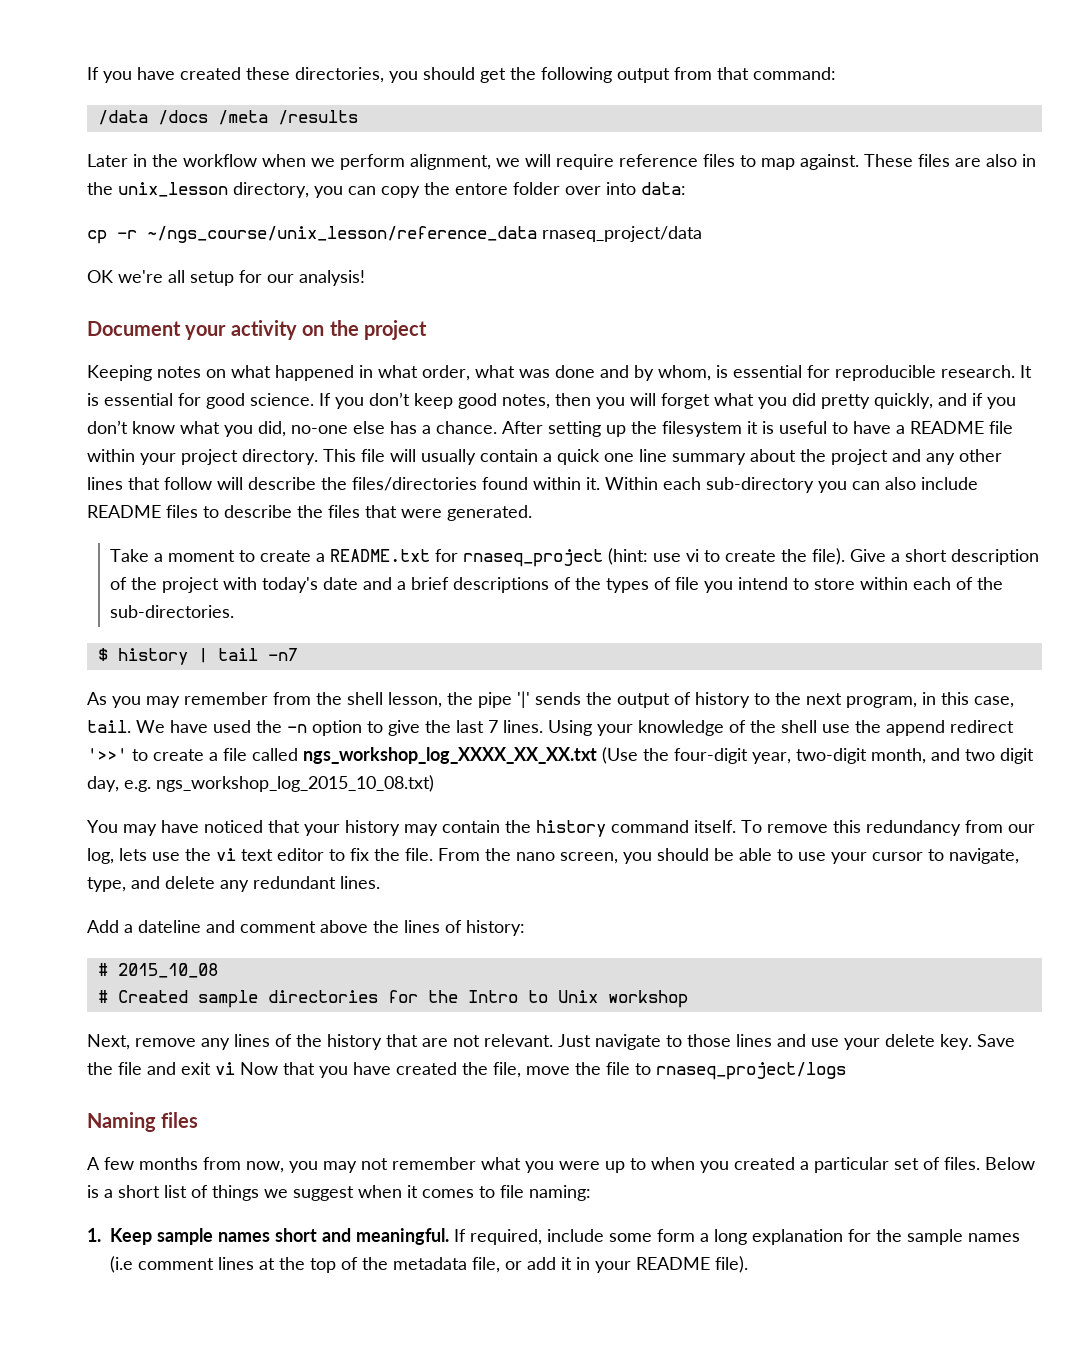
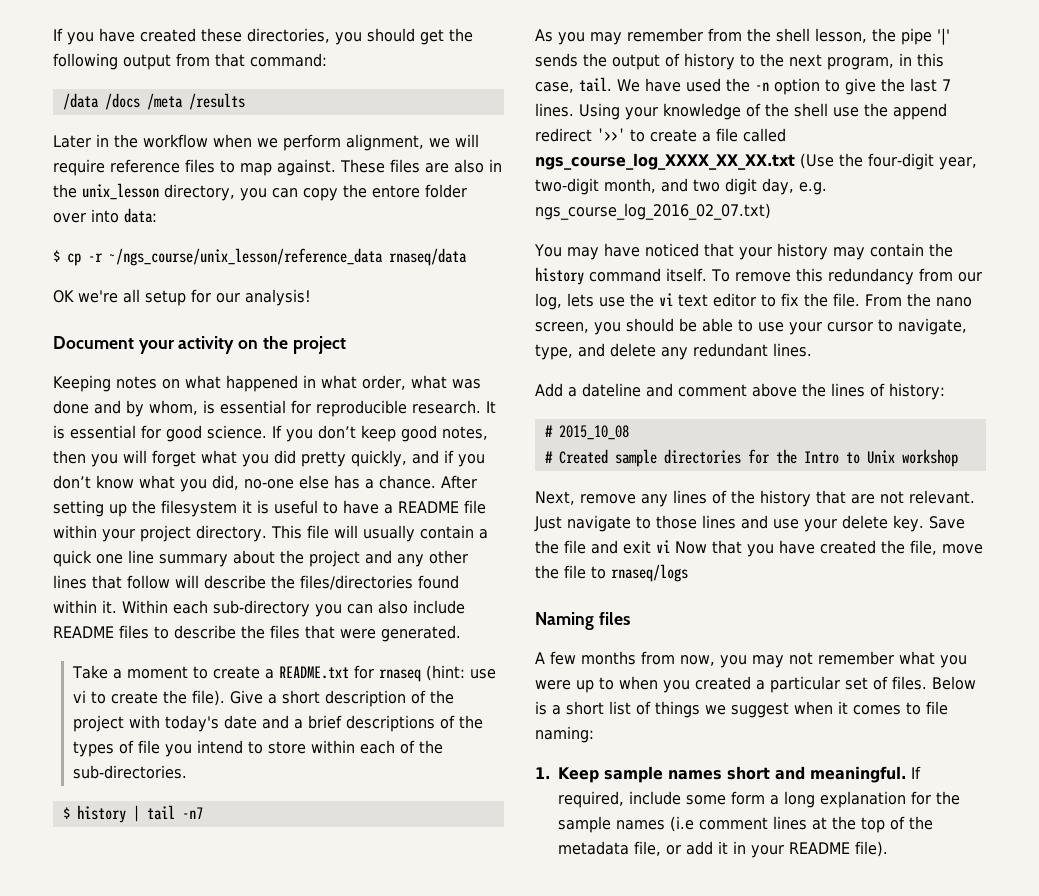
(686, 188) none -> [53,250,60,262] $
[542,226,702,242] rnaseq_project/data -> [389,248,467,266] rnaseq/data
[463,549,604,567] rnaseq_project -> [378,669,421,682] rnaseq
[303,747,597,764] ngs_workshop_log_XXXX_XX_XX.txt -> [535,153,795,170] ngs_course_log_XXXX_XX_XX.txt
[156,775,434,792] ngs_workshop_log_2015_10_08.txt) -> [535,203,771,220] ngs_course_log_2016_02_07.txt)
[656,1062,846,1080] rnaseq_project/logs -> [611,564,688,582] rnaseq/logs

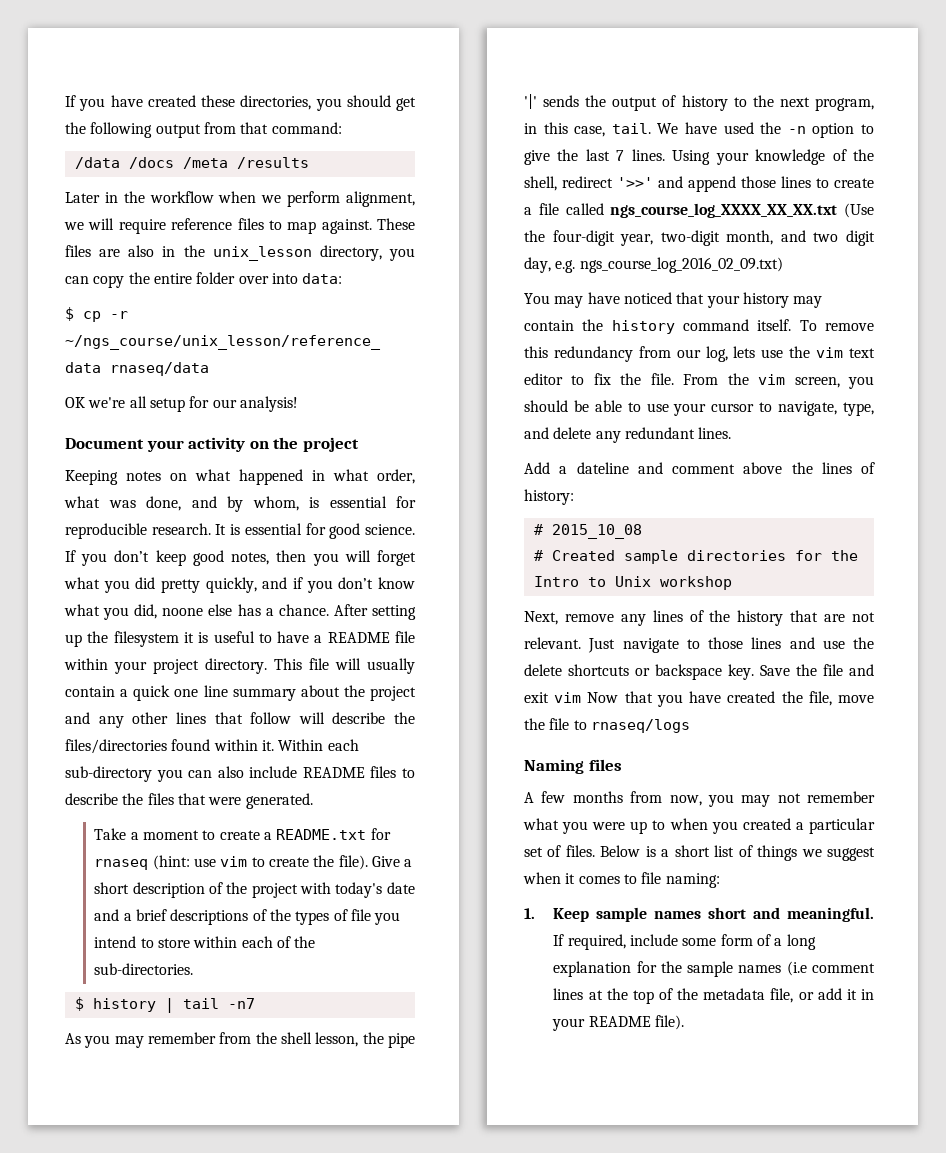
[372,185,420,198] entore -> [153,273,192,284] entire
[53,400,89,414] done -> [146,496,181,511] done,
[244,479,294,489] no-one -> [162,608,204,616] noone
[72,690,86,703] vi -> [220,856,248,867] vim
[794,103,947,120] [535,128,625,142] shell use the append redirect '>>' -> [524,176,811,192] shell, redirect '>>' and append those lines
[535,203,771,220] ngs_course_log_2016_02_07.txt) -> [579,257,783,273] ngs_course_log_2016_02_09.txt)
[659,293,673,306] vi -> [816,347,844,358] vim
[935,297,972,307] nano -> [758,374,786,385] vim
[804,515,888,532] your delete -> [853,637,874,649] [524,664,722,680] the delete shortcuts or backspace
[656,540,670,553] vi -> [554,692,582,703] vim
(765, 798) none -> [756,934,771,946] of

